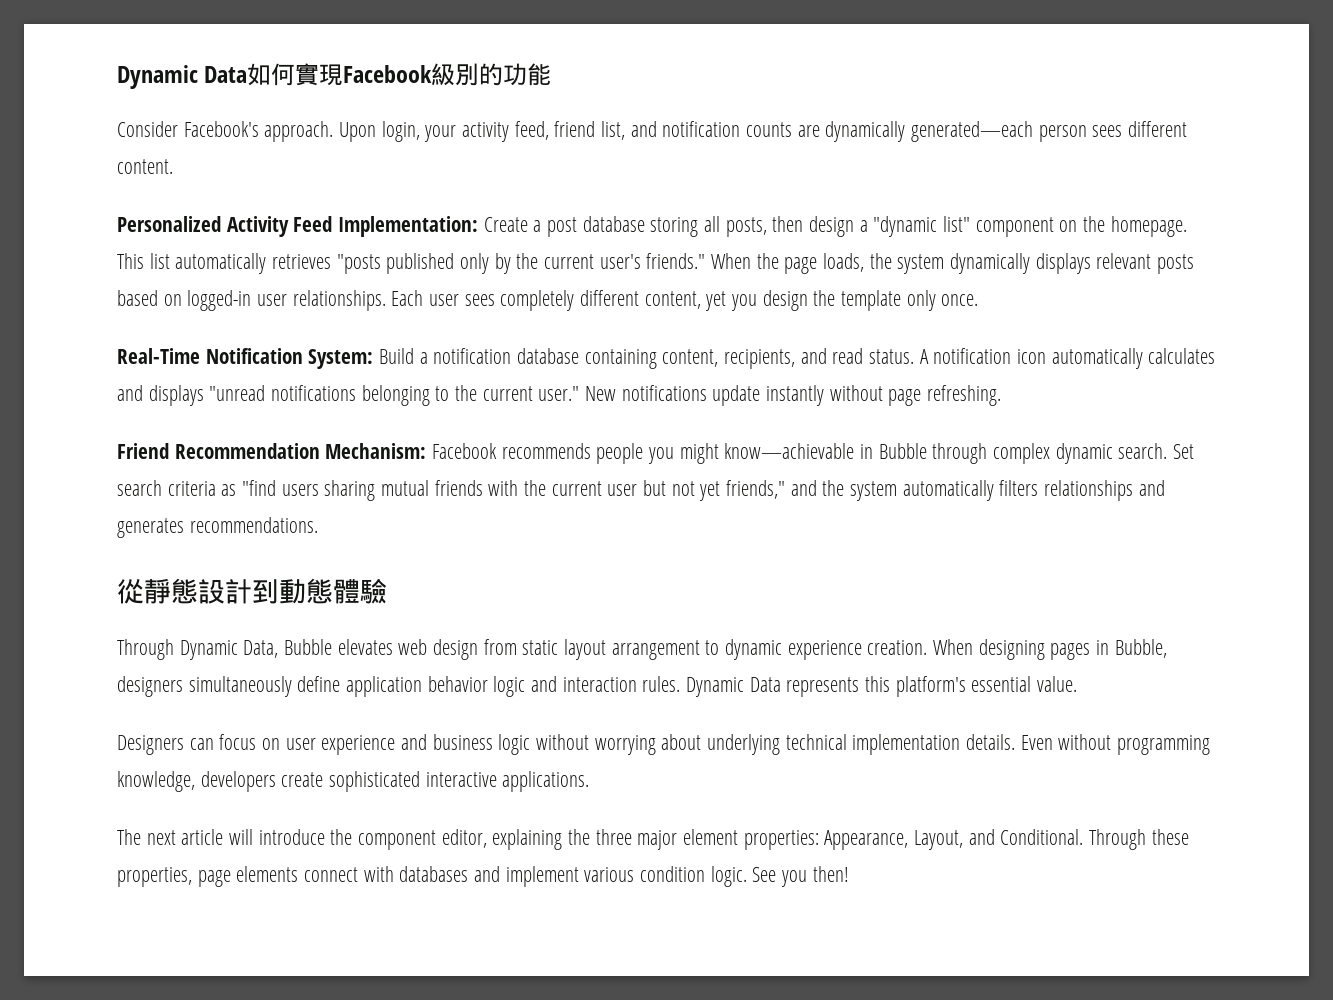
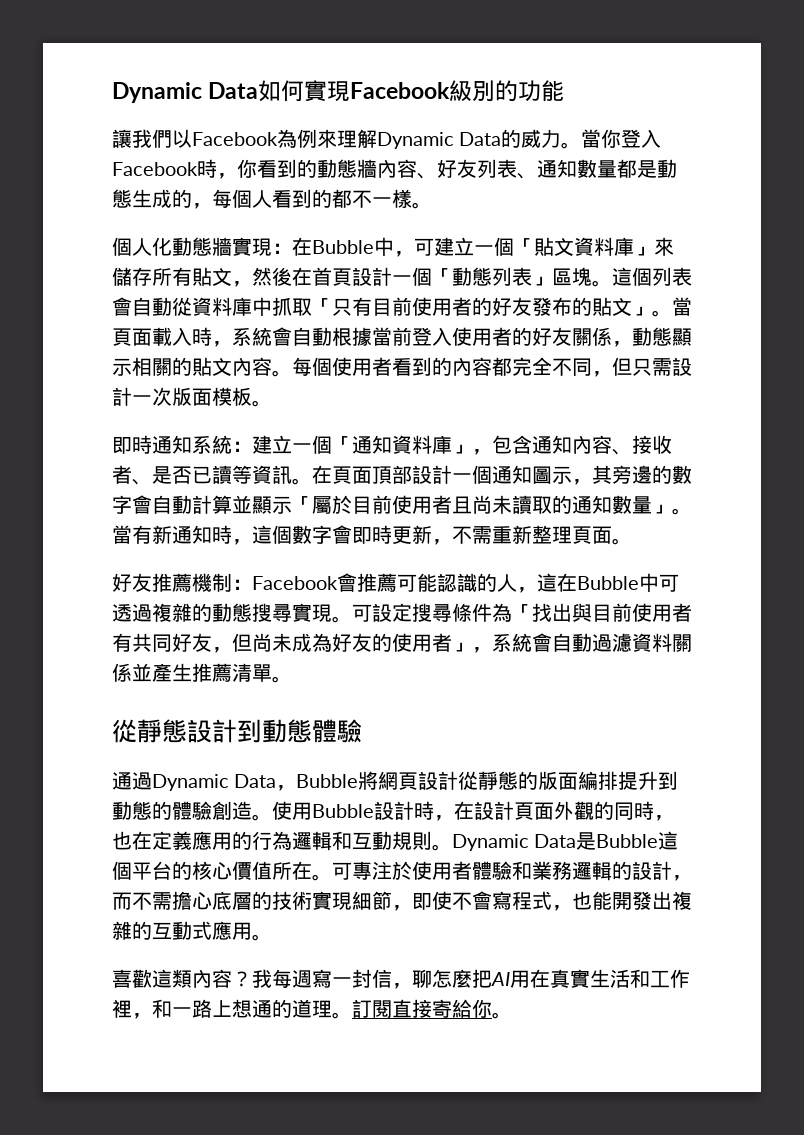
[117,121,1188,142] [117,159,173,174] [117,216,1187,237] [117,253,1195,274] [117,290,979,311] [117,348,1216,369] [117,385,1002,406] [117,443,1195,464] [117,480,1165,501] [117,517,318,538] Consider Facebook's approach. Upon login, your activity feed, friend list, and notification counts are dynamically generated—each person sees different content. // Personalized Activity Feed Implementation: Create a post database storing all posts, then design a "dynamic list" component on the homepage. This list automatically retrieves "posts published only by the current user's friends." When the page loads, the system dynamically displays relevant posts based on logged-in user relationships. Each user sees completely different content, yet you design the template only once. // Real-Time Notification System: Build a notification database containing content, recipients, and read status. A notification icon automatically calculates and displays "unread notifications belonging to the current user." New notifications update instantly without page refreshing. // Friend Recommendation Mechanism: Facebook recommends people you might know—achievable in Bubble through complex dynamic search. Set search criteria as "find users sharing mutual friends with the current user but not yet friends," and the system automatically filters relationships and generates recommendations. -> [112,129,662,149] [112,159,677,179] [112,189,432,209] [112,237,674,257] [112,267,692,287] [112,297,692,317] [112,327,692,347] [112,357,692,377] [112,387,272,407] [112,435,672,455] [112,465,692,485] [112,495,692,515] [112,525,632,545] [112,573,679,593] [112,603,692,623] [112,633,692,653] [112,663,292,683] 讓我們以Facebook為例來理解Dynamic Data的威力。當你登入Facebook時，你看到的動態牆內容、好友列表、通知數量都是動態生成的，每個人看到的都不一樣。 // 個人化動態牆實現：在Bubble中，可建立一個「貼文資料庫」來儲存所有貼文，然後在首頁設計一個「動態列表」區塊。這個列表會自動從資料庫中抓取「只有目前使用者的好友發布的貼文」。當頁面載入時，系統會自動根據當前登入使用者的好友關係，動態顯示相關的貼文內容。每個使用者看到的內容都完全不同，但只需設計一次版面模板。 // 即時通知系統：建立一個「通知資料庫」，包含通知內容、接收者、是否已讀等資訊。在頁面頂部設計一個通知圖示，其旁邊的數字會自動計算並顯示「屬於目前使用者且尚未讀取的通知數量」。當有新通知時，這個數字會即時更新，不需重新整理頁面。 // 好友推薦機制：Facebook會推薦可能認識的人，這在Bubble中可透過複雜的動態搜尋實現。可設定搜尋條件為「找出與目前使用者有共同好友，但尚未成為好友的使用者」，系統會自動過濾資料關係並產生推薦清單。
[117,639,1167,660] [117,676,1078,697] [117,734,1211,755] [117,771,590,792] [117,829,1189,850] [117,866,849,887] Through Dynamic Data, Bubble elevates web design from static layout arrangement to dynamic experience creation. When designing pages in Bubble, designers simultaneously define application behavior logic and interaction rules. Dynamic Data represents this platform's essential value. // Designers can focus on user experience and business logic without worrying about underlying technical implementation details. Even without programming knowledge, developers create sophisticated interactive applications. // The next article will introduce the component editor, explaining the three major element properties: Appearance, Layout, and Conditional. Through these properties, page elements connect with databases and implement various condition logic. See you then! -> [112,771,679,791] [112,801,674,821] [112,831,679,851] [112,861,692,881] [112,891,692,911] [112,921,272,941] [112,969,690,989] [112,999,512,1019] 通過Dynamic Data，Bubble將網頁設計從靜態的版面編排提升到動態的體驗創造。使用Bubble設計時，在設計頁面外觀的同時，也在定義應用的行為邏輯和互動規則。Dynamic Data是Bubble這個平台的核心價值所在。可專注於使用者體驗和業務邏輯的設計，而不需擔心底層的技術實現細節，即使不會寫程式，也能開發出複雜的互動式應用。 // 喜歡這類內容？我每週寫一封信，聊怎麼把AI用在真實生活和工作裡，和一路上想通的道理。訂閱直接寄給你。

